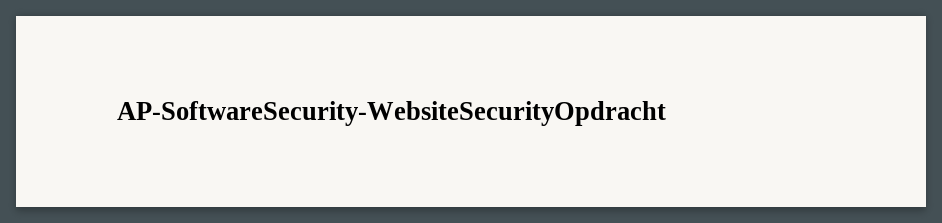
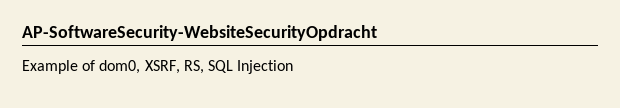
(666, 113) none -> [22,60,294,74] // Example of dom0, XSRF, RS, SQL Injection

